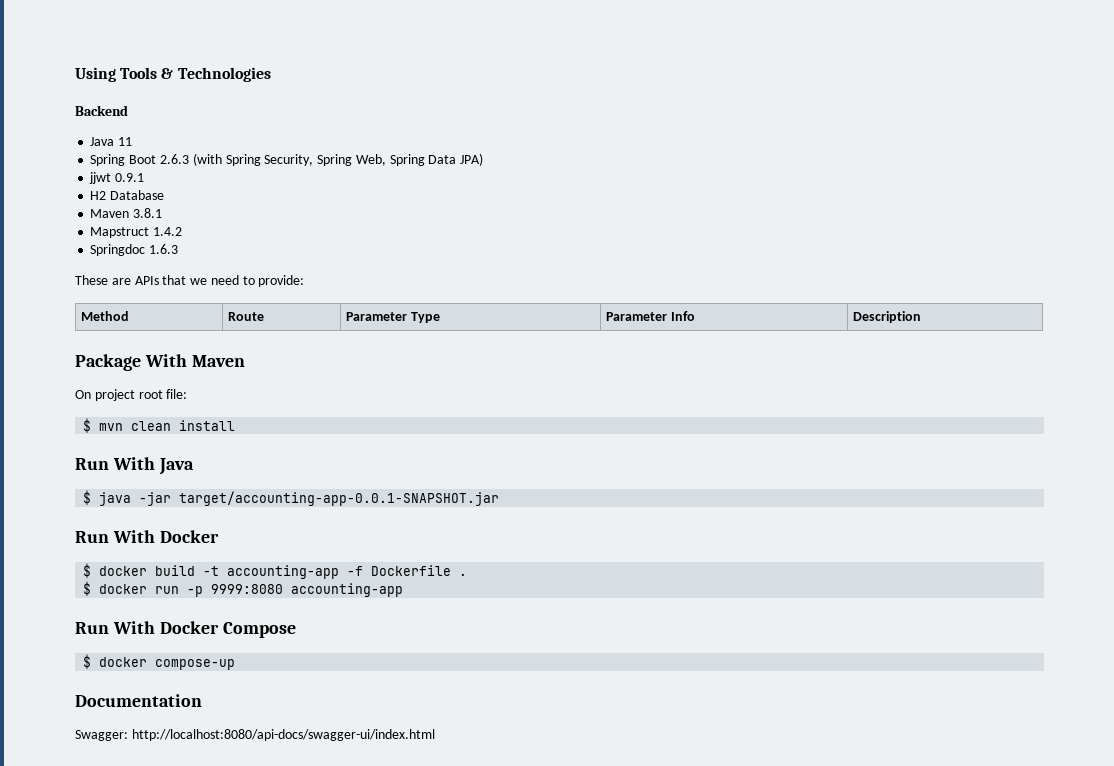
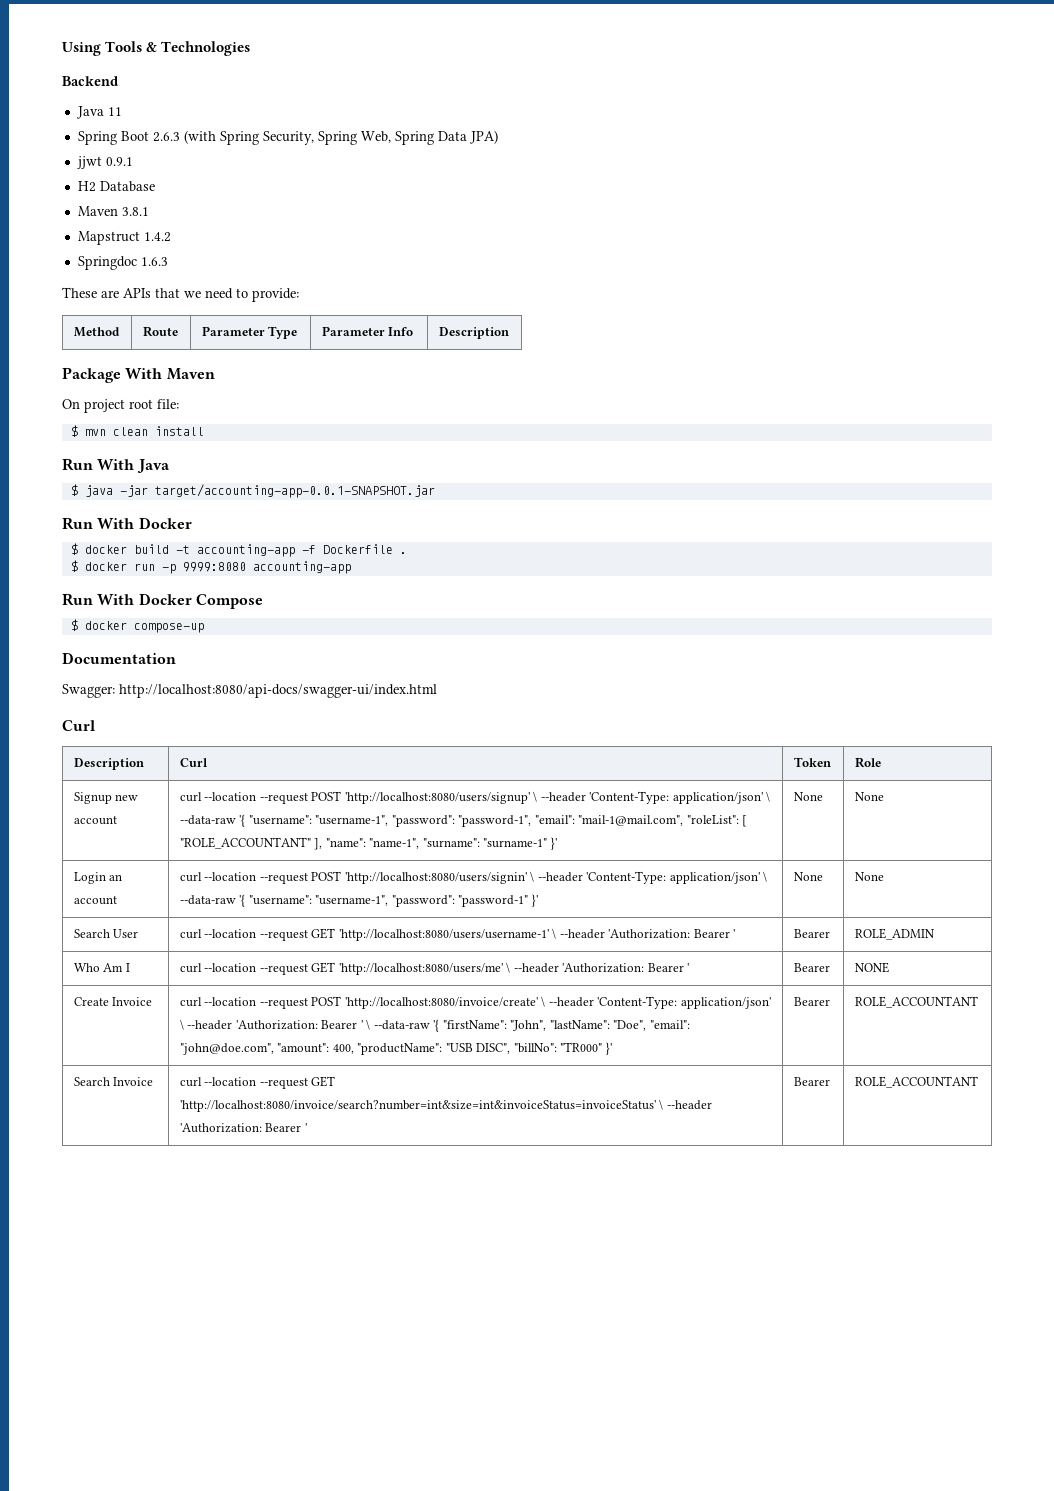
(435, 735) none -> [62,720,95,731] [73,758,144,770] [179,758,208,767] [793,757,831,767] [854,757,881,768] [73,792,139,804] [73,816,117,825] [179,791,771,804] [179,814,748,827] [179,837,557,850] [793,792,823,801] [854,792,884,801] [73,872,123,884] [73,896,117,905] [179,871,768,884] [179,894,538,907] [793,872,823,881] [854,872,884,881] [73,929,139,938] [179,928,736,941] [793,929,830,938] [854,928,935,940] [73,963,130,972] [179,962,690,975] [793,963,830,972] [854,962,889,973] [73,997,153,1006] [179,996,771,1009] [179,1019,690,1032] [179,1042,612,1055] [793,997,830,1006] [854,996,978,1008] [73,1077,154,1086] [179,1076,336,1089] [179,1099,712,1112] [179,1123,307,1133] [793,1077,830,1086] [854,1076,978,1088] // Curl // Description | Curl | Token | Role // Signup new account | curl --location --request POST 'http://localhost:8080/users/signup' \ --header 'Content-Type: application/json' \ --data-raw '{ "username": "username-1", "password": "password-1", "email": "mail-1@mail.com", "roleList": [ "ROLE_ACCOUNTANT" ], "name": "name-1", "surname": "surname-1" }' | None | None // Login an account | curl --location --request POST 'http://localhost:8080/users/signin' \ --header 'Content-Type: application/json' \ --data-raw '{ "username": "username-1", "password": "password-1" }' | None | None // Search User | curl --location --request GET 'http://localhost:8080/users/username-1' \ --header 'Authorization: Bearer ' | Bearer | ROLE_ADMIN // Who Am I | curl --location --request GET 'http://localhost:8080/users/me' \ --header 'Authorization: Bearer ' | Bearer | NONE // Create Invoice | curl --location --request POST 'http://localhost:8080/invoice/create' \ --header 'Content-Type: application/json' \ --header 'Authorization: Bearer ' \ --data-raw '{ "firstName": "John", "lastName": "Doe", "email": "john@doe.com", "amount": 400, "productName": "USB DISC", "billNo": "TR000" }' | Bearer | ROLE_ACCOUNTANT // Search Invoice | curl --location --request GET 'http://localhost:8080/invoice/search?number=int&size=int&invoiceStatus=invoiceStatus' \ --header 'Authorization: Bearer ' | Bearer | ROLE_ACCOUNTANT

